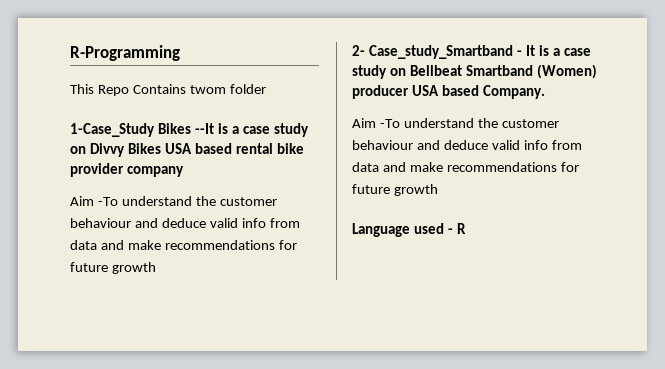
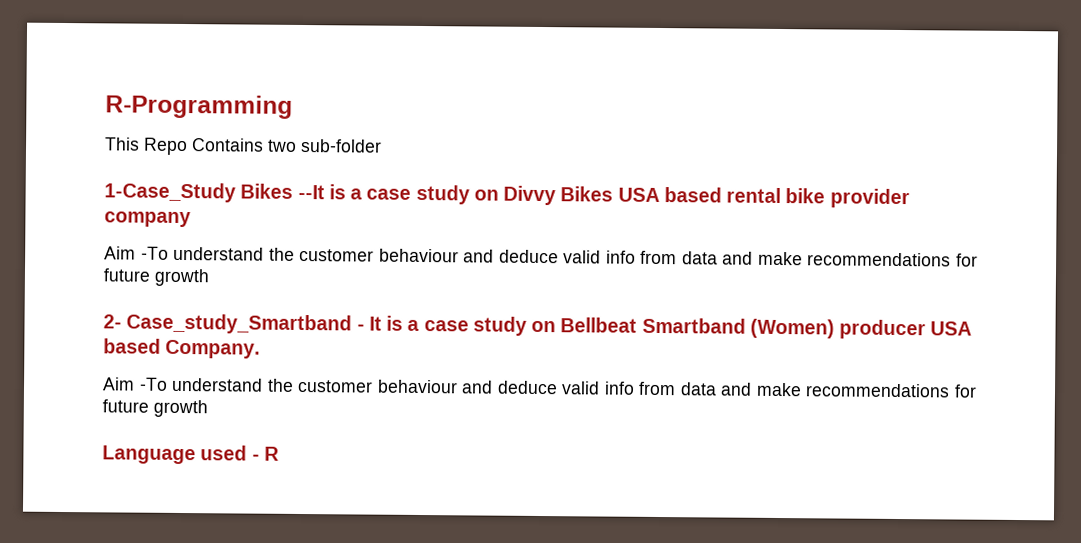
[189,84,266,94] twom folder -> [267,138,382,153] two sub-folder

